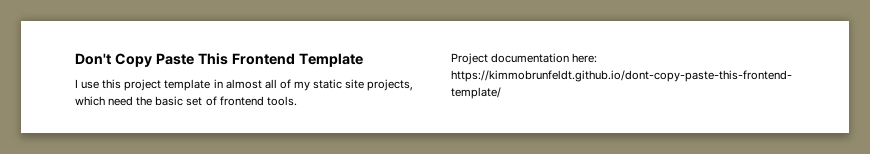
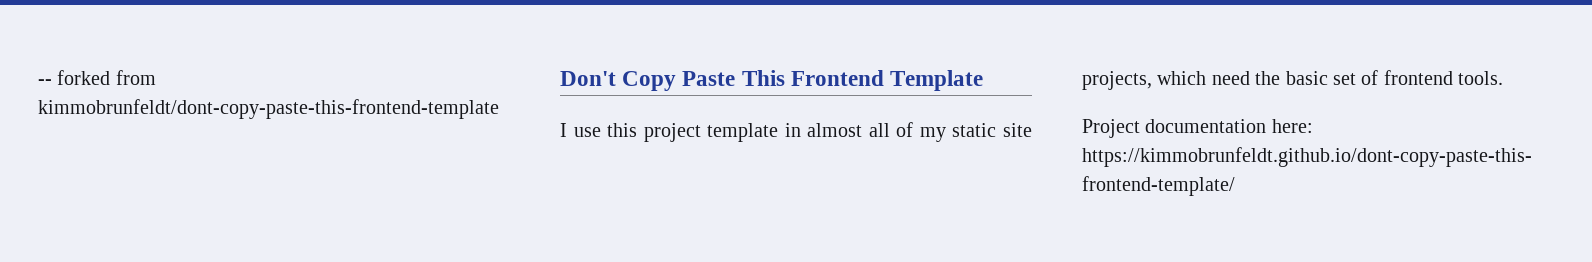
(75, 59) none -> [38,70,156,85] [38,99,499,119] -- forked from kimmobrunfeldt/dont-copy-paste-this-frontend-template //

